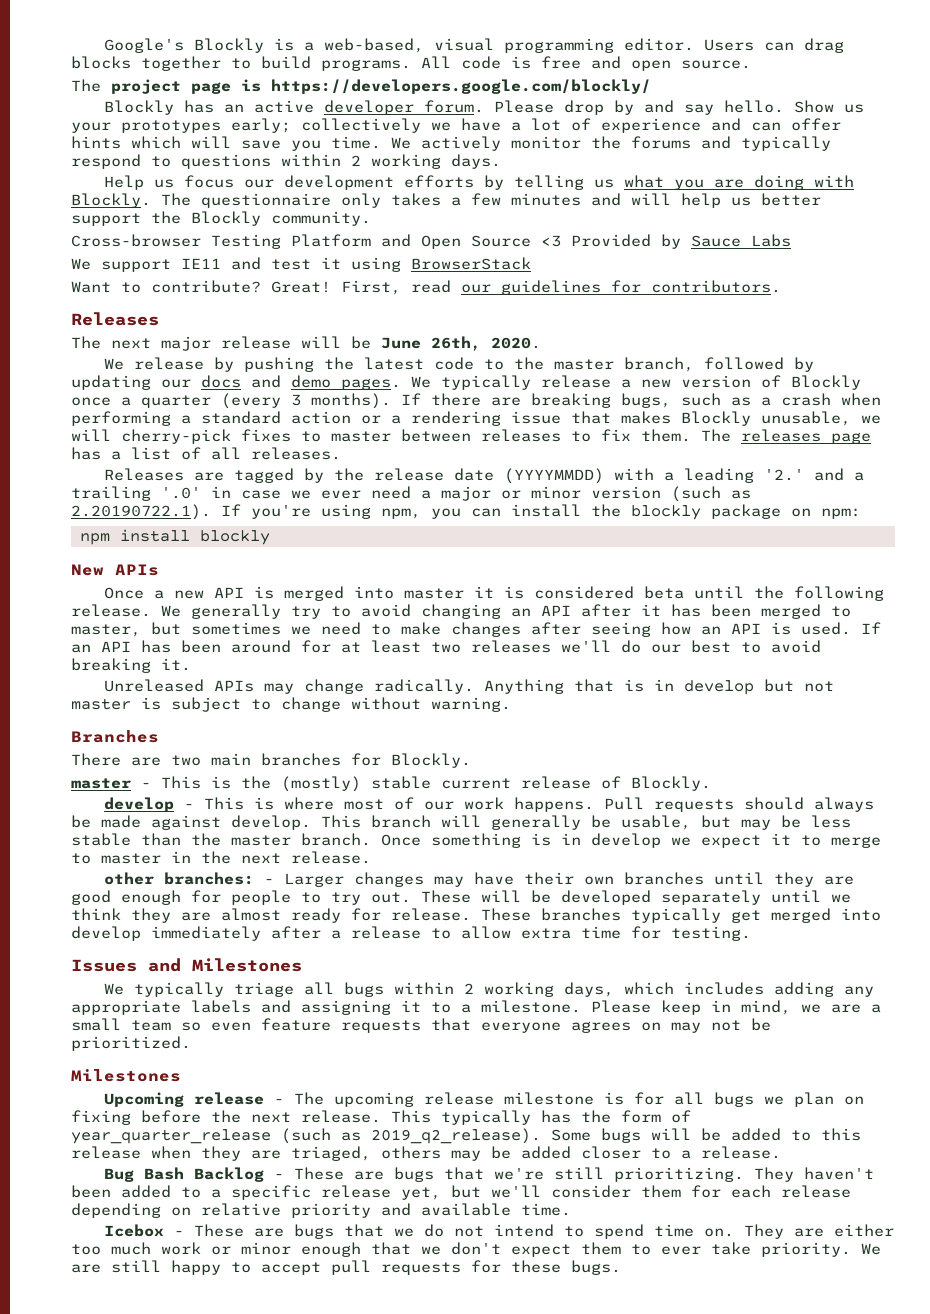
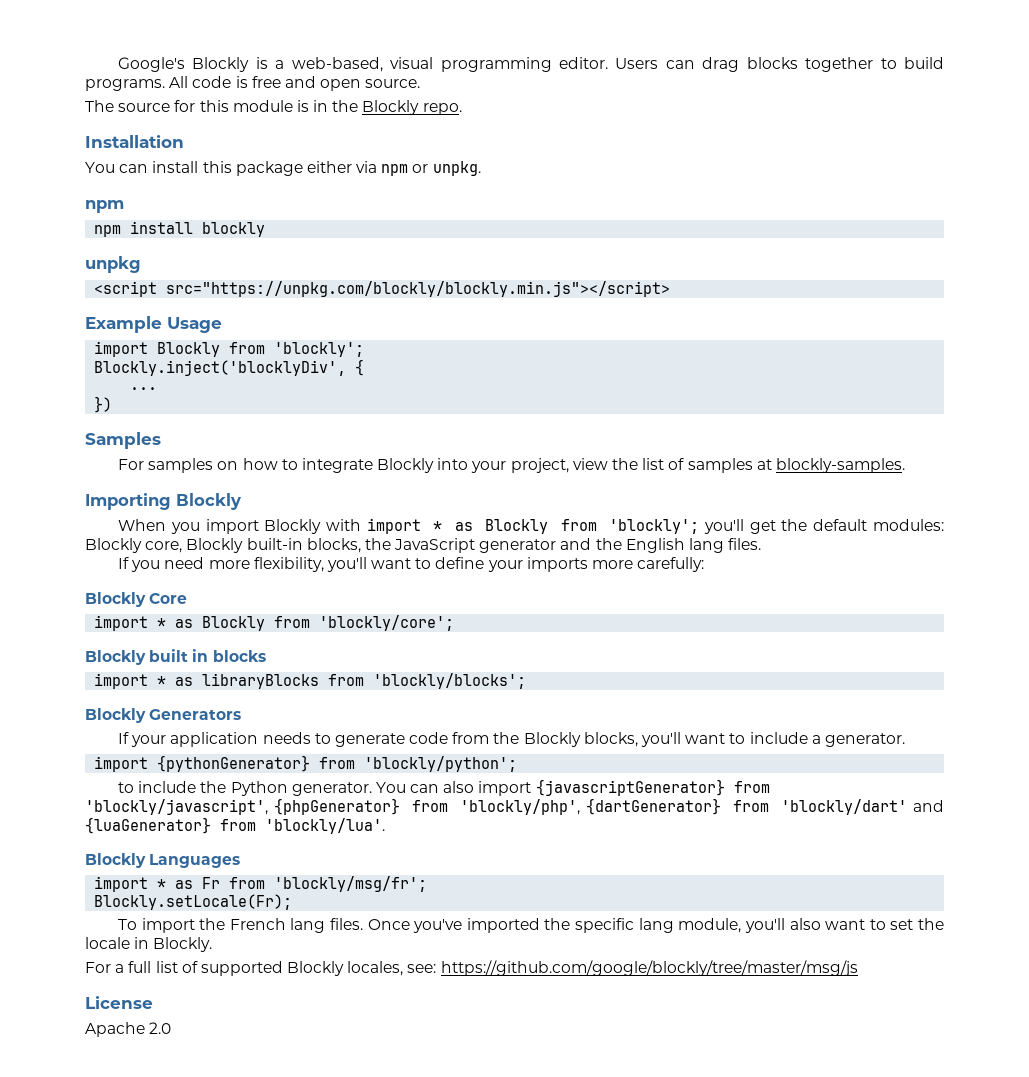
[111,79,651,94] [104,100,865,115] [71,118,841,133] [71,136,831,151] [71,154,501,169] [104,175,855,190] [71,193,821,208] [71,211,371,226] [71,234,791,249] [71,257,531,272] [71,280,781,295] [71,312,159,326] [71,336,541,351] [104,357,815,372] [71,375,861,390] [71,393,881,409] [71,411,881,426] [71,429,871,444] [71,447,341,460] [104,468,865,484] [71,486,751,502] [71,504,861,520] [79,529,270,545] [71,564,159,576] [104,586,885,601] [71,604,851,619] [71,622,881,637] [71,640,821,653] [71,658,191,673] [104,679,835,695] [71,697,511,712] [71,730,159,743] [71,753,471,768] [71,776,711,792] [104,797,875,812] [71,815,851,830] [71,833,881,848] [71,851,371,864] [104,872,855,887] [71,890,851,905] [71,908,881,923] [71,926,751,941] [71,958,302,972] [104,982,875,997] [71,1000,881,1015] [71,1018,771,1033] [71,1036,191,1051] [71,1069,181,1082] [104,1092,865,1107] [71,1110,691,1125] [71,1128,861,1144] [71,1146,781,1161] [104,1167,875,1182] [71,1185,851,1200] [71,1203,571,1218] [104,1224,895,1239] [71,1242,881,1257] [71,1260,621,1275] project page is https://developers.google.com/blockly/ // Blockly has an active developer forum. Please drop by and say hello. Show us your prototypes early; collectively we have a lot of experience and can offer hints which will save you time. We actively monitor the forums and typically respond to questions within 2 working days. // Help us focus our development efforts by telling us what you are doing with Blockly. The questionnaire only takes a few minutes and will help us better support the Blockly community. // Cross-browser Testing Platform and Open Source <3 Provided by Sauce Labs // We support IE11 and test it using BrowserStack // Want to contribute? Great! First, read our guidelines for contributors. // Releases // The next major release will be June 26th, 2020. // We release by pushing the latest code to the master branch, followed by updating our docs and demo pages. We typically release a new version of Blockly once a quarter (every 3 months). If there are breaking bugs, such as a crash when performing a standard action or a rendering issue that makes Blockly unusable, we will cherry-pick fixes to master between releases to fix them. The releases page has a list of all releases. // Releases are tagged by the release date (YYYYMMDD) with a leading '2.' and a trailing '.0' in case we ever need a major or minor version (such as 2.20190722.1). If you're using npm, you can install the blockly package on npm: // npm install blockly // New APIs // Once a new API is merged into master it is considered beta until the following release. We generally try to avoid changing an API after it has been merged to master, but sometimes we need to make changes after seeing how an API is used. If an API has been around for at least two releases we'll do our best to avoid breaking it. // Unreleased APIs may change radically. Anything that is in develop but not master is subject to change without warning. // Branches // There are two main branches for Blockly. // master - This is the (mostly) stable current release of Blockly. // develop - This is where most of our work happens. Pull requests should always be made against develop. This branch will generally be usable, but may be less stable than the master branch. Once something is in develop we expect it to merge to master in the next release. // other branches: - Larger changes may have their own branches until they are good enough for people to try out. These will be developed separately until we think they are almost ready for release. These branches typically get merged into develop immediately after a release to allow extra time for testing. // Issues and Milestones // We typically triage all bugs within 2 working days, which includes adding any appropriate labels and assigning it to a milestone. Please keep in mind, we are a small team so even feature requests that everyone agrees on may not be prioritized. // Milestones // Upcoming release - The upcoming release milestone is for all bugs we plan on fixing before the next release. This typically has the form of year_quarter_release (such as 2019_q2_release). Some bugs will be added to this release when they are triaged, others may be added closer to a release. // Bug Bash Backlog - These are bugs that we're still prioritizing. They haven't been added to a specific release yet, but we'll consider them for each release depending on relative priority and available time. // Icebox - These are bugs that we do not intend to spend time on. They are either too much work or minor enough that we don't expect them to ever take priority. We are still happy to accept pull requests for these bugs. -> [118,100,462,115] [85,135,184,148] [85,161,481,176] [85,200,124,213] [94,221,266,237] [85,256,141,273] [94,281,671,297] [85,316,222,333] [94,341,365,357] [94,359,365,376] [130,387,158,390] [94,396,113,413] [85,432,161,449] [117,458,905,473] [85,493,241,510] [117,518,944,534] [85,538,762,553] [117,557,705,572] [85,592,188,607] [94,615,455,631] [85,649,266,665] [94,673,527,689] [85,708,242,723] [117,732,905,747] [94,755,518,772] [117,779,770,796] [85,798,944,815] [85,817,385,834] [85,853,241,868] [94,876,428,892] [94,894,293,910] [117,918,944,933] [85,937,213,952] [85,960,858,976] [85,996,153,1009] [85,1022,172,1037] source for this module is in the Blockly repo. // Installation // You can install this package either via npm or unpkg. // npm // npm install blockly // unpkg // <script src="https://unpkg.com/blockly/blockly.min.js"></script> // Example Usage // import Blockly from 'blockly'; // Blockly.inject('blocklyDiv', { // ... // }) // Samples // For samples on how to integrate Blockly into your project, view the list of samples at blockly-samples. // Importing Blockly // When you import Blockly with import * as Blockly from 'blockly'; you'll get the default modules: Blockly core, Blockly built-in blocks, the JavaScript generator and the English lang files. // If you need more flexibility, you'll want to define your imports more carefully: // Blockly Core // import * as Blockly from 'blockly/core'; // Blockly built in blocks // import * as libraryBlocks from 'blockly/blocks'; // Blockly Generators // If your application needs to generate code from the Blockly blocks, you'll want to include a generator. // import {pythonGenerator} from 'blockly/python'; // to include the Python generator. You can also import {javascriptGenerator} from 'blockly/javascript', {phpGenerator} from 'blockly/php', {dartGenerator} from 'blockly/dart' and {luaGenerator} from 'blockly/lua'. // Blockly Languages // import * as Fr from 'blockly/msg/fr'; // Blockly.setLocale(Fr); // To import the French lang files. Once you've imported the specific lang module, you'll also want to set the locale in Blockly. // For a full list of supported Blockly locales, see: https://github.com/google/blockly/tree/master/msg/js // License // Apache 2.0

